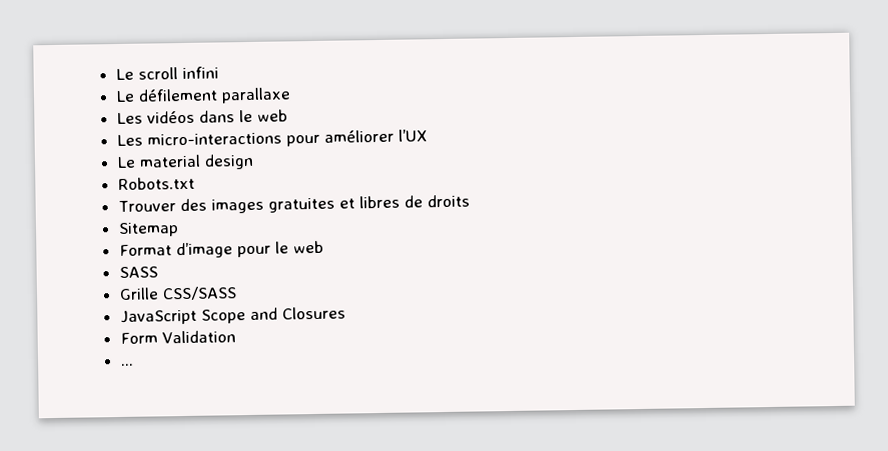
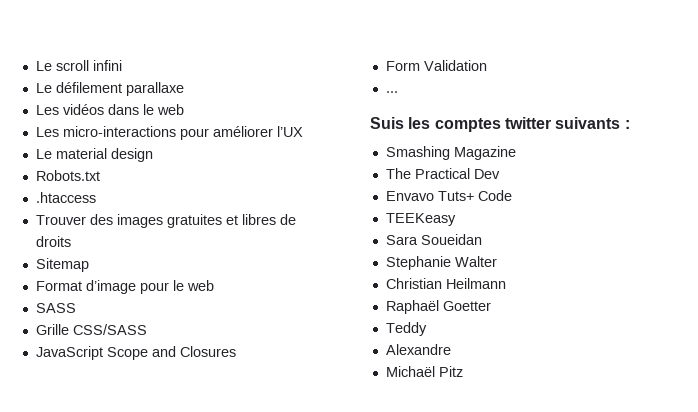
(195, 183) none -> [35,192,96,203] // .htaccess
(134, 364) none -> [370,117,630,132] [385,146,516,160] [385,168,500,179] [385,190,512,201] [385,213,456,226] [385,234,482,245] [385,256,497,270] [385,278,506,289] [385,300,491,314] [385,322,427,336] [385,344,451,355] [385,366,463,377] // Suis les comptes twitter suivants : // Smashing Magazine // The Practical Dev // Envavo Tuts+ Code // TEEKeasy // Sara Soueidan // Stephanie Walter // Christian Heilmann // Raphaël Goetter // Teddy // Alexandre // Michaël Pitz

